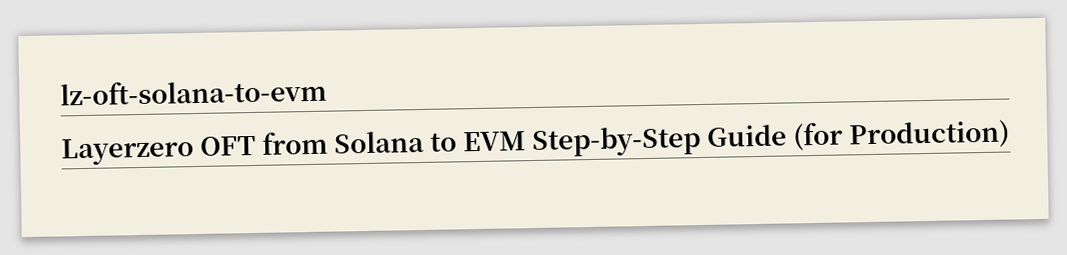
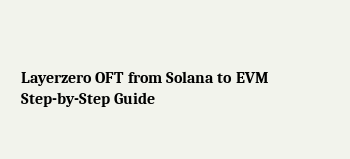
[60,78,327,106] lz-oft-solana-to-evm // -> (21, 79) none
[792,119,1011,151] (for Production) -> (156, 98) none

